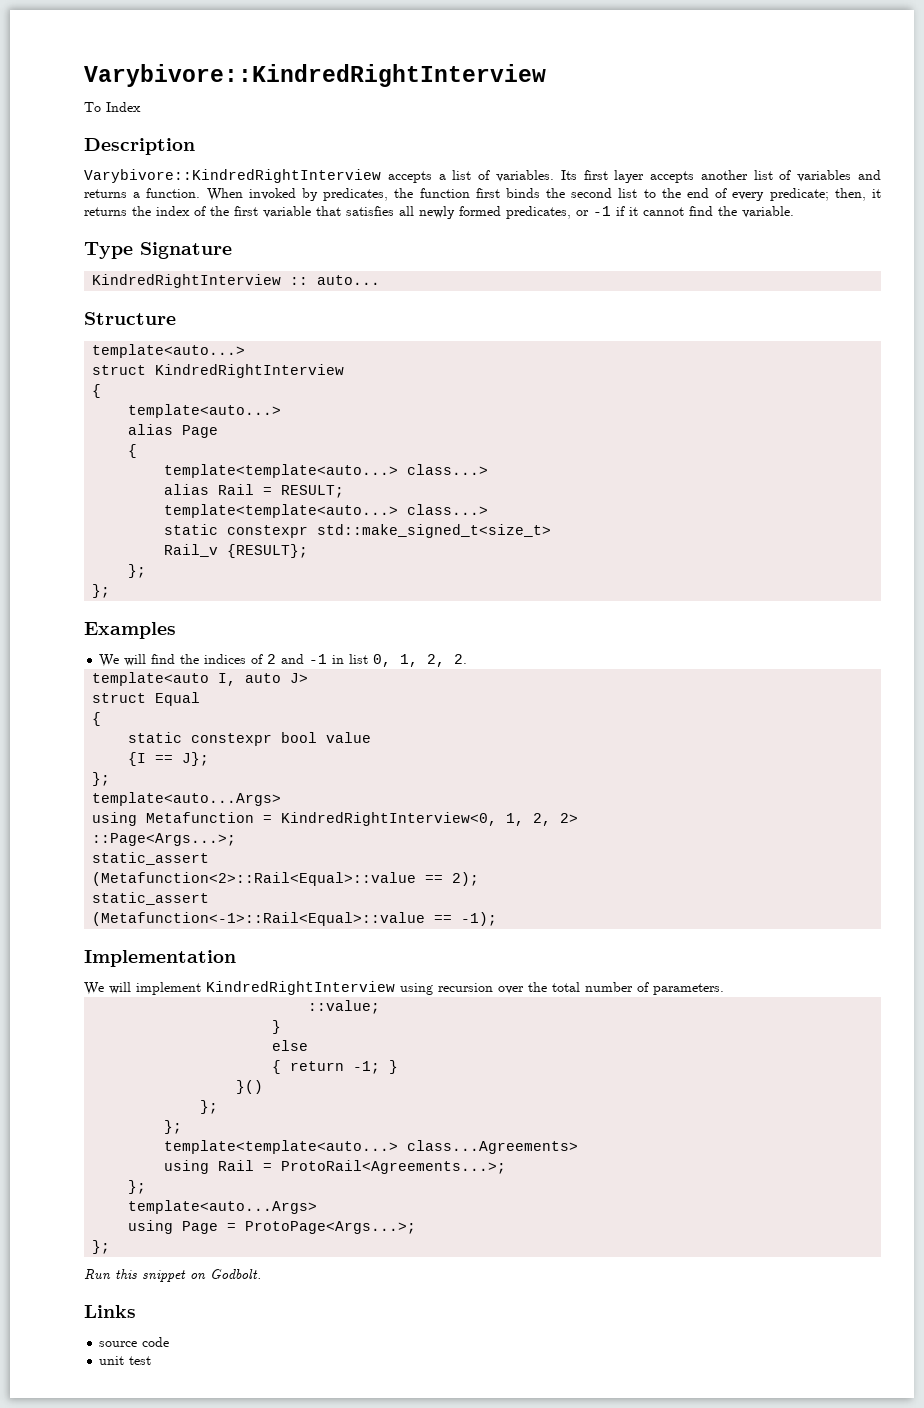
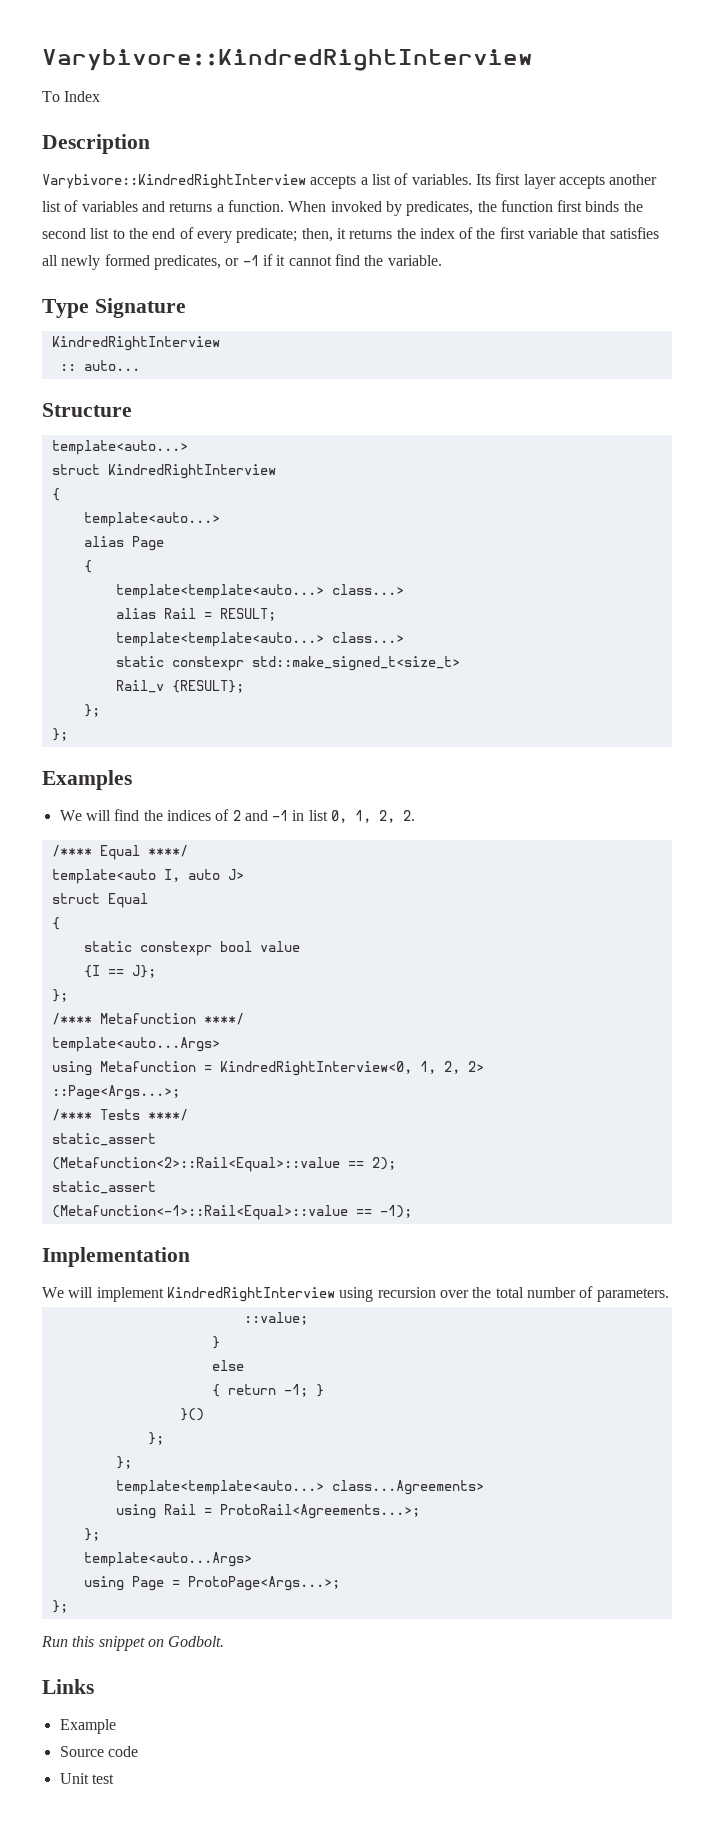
(282, 281) none -> (220, 343) //
(468, 659) none -> [51,845,188,860] // /**** Equal ****/
(111, 779) none -> [51,1013,244,1025] // /**** Metafunction ****/
(237, 839) none -> [51,1109,188,1121] // /**** Tests ****/
[99,1341,138,1347] source -> [59,1719,116,1734] [59,1746,104,1757] Example // Source
[99,1356,125,1365] unit -> [59,1773,89,1784] Unit

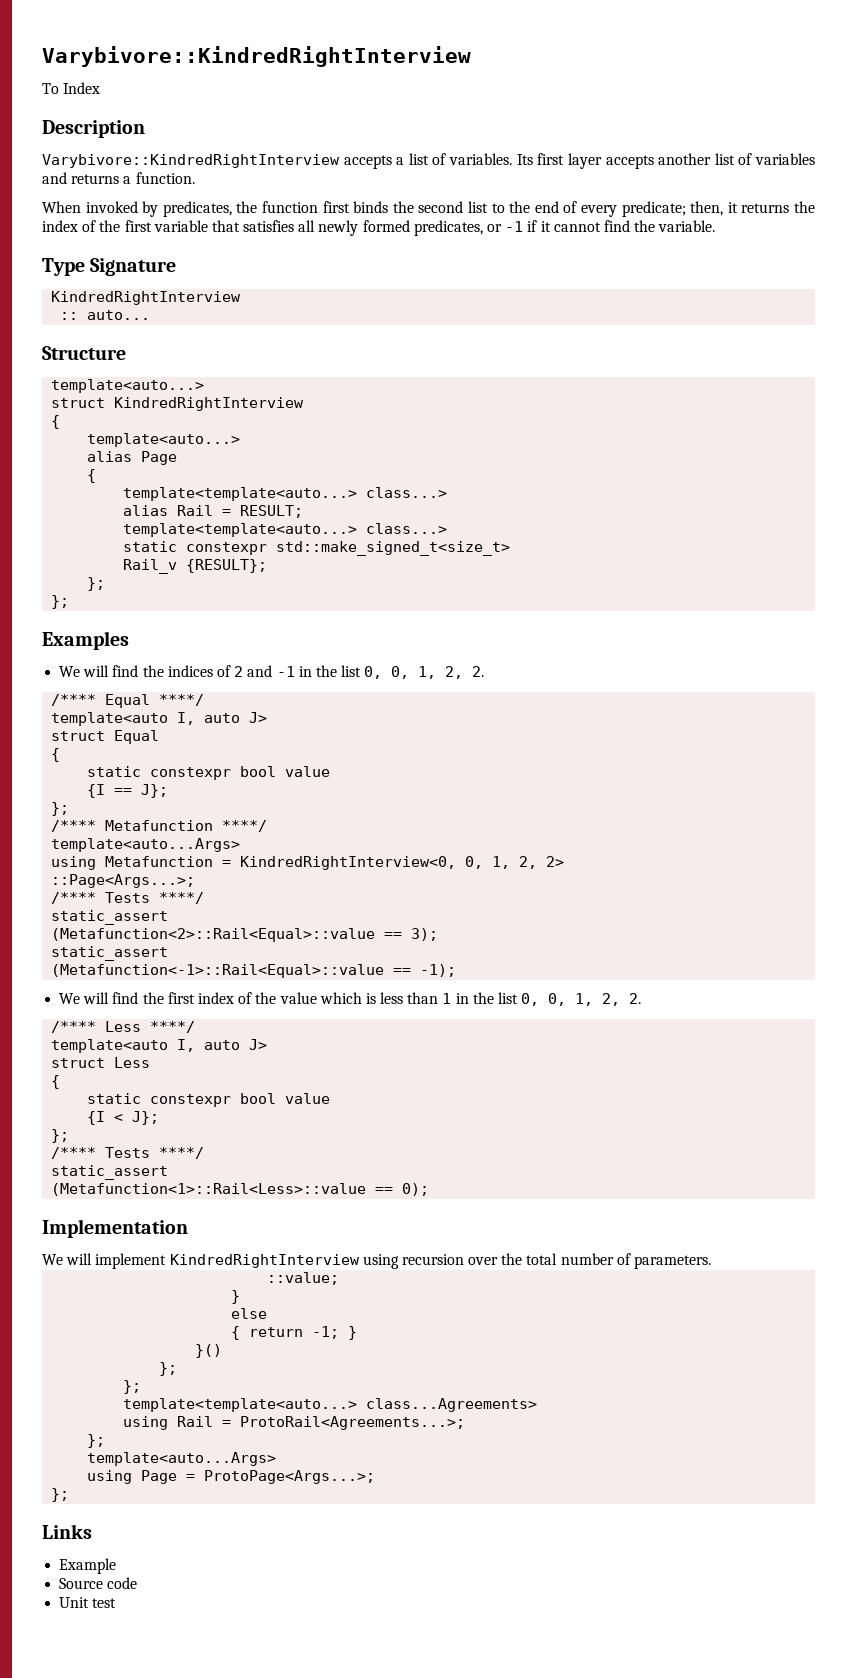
(284, 206) none -> (195, 178) //
[308,810,348,823] list 0, -> [315,665,410,679] the list 0, 0,
(412, 1068) none -> [465,856,484,869] 0,
[371,1157,396,1170] 2); -> [411,928,439,941] 3);
(412, 1211) none -> [59,992,642,1006] [51,1021,196,1033] [51,1039,268,1053] [51,1057,151,1068] [51,1075,61,1089] [87,1093,331,1107] [87,1111,160,1125] [51,1129,70,1143] [51,1147,205,1159] [51,1165,169,1180] [51,1183,430,1196] // We will find the first index of the value which is less than 1 in the list 0, 0, 1, 2, 2. // /**** Less ****/ // template<auto I, auto J> // struct Less // { // static constexpr bool value // {I < J}; // }; // /**** Tests ****/ // static_assert // (Metafunction<1>::Rail<Less>::value == 0);
[41,1636,225,1651] // Run this snippet on Godbolt. -> (70, 1495) none

